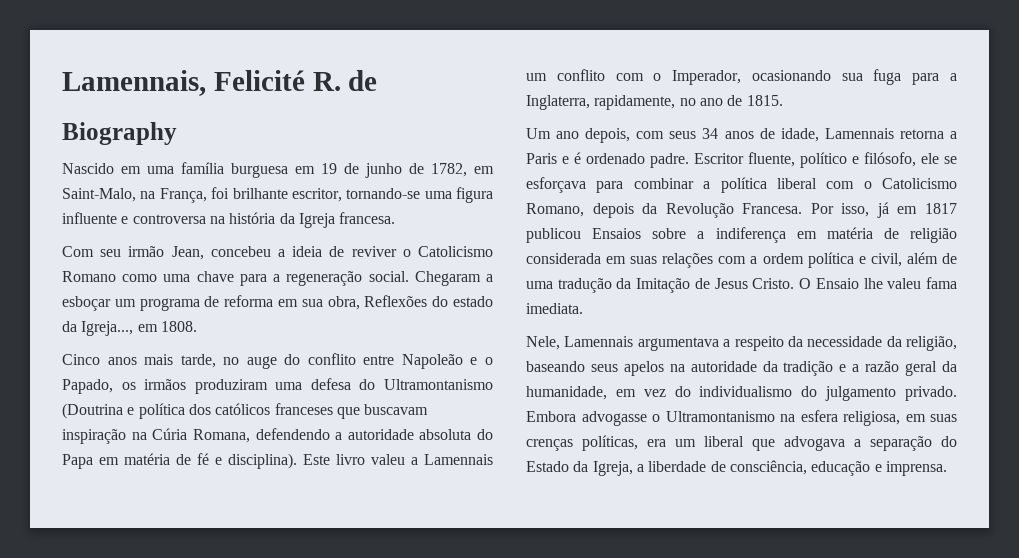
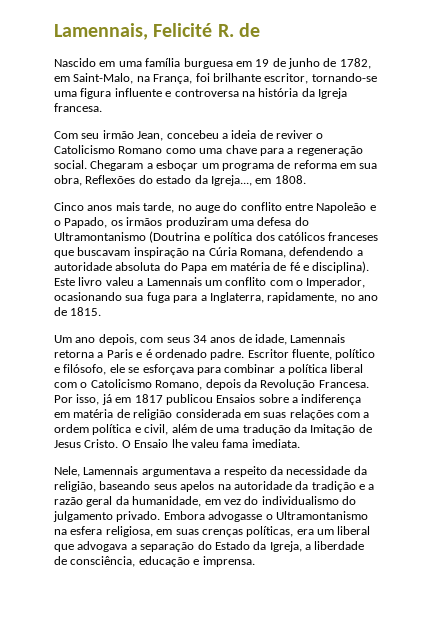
[62,122,177,145] // Biography -> (260, 30) none

